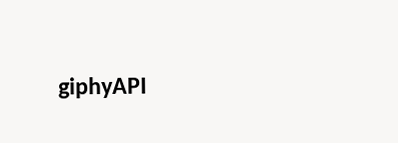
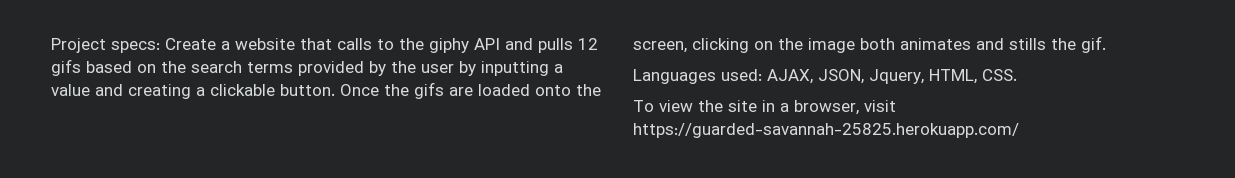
[58,76,147,99] giphyAPI -> [51,38,598,53] [51,59,563,76] [51,82,601,99] [633,36,1106,53] [633,69,1017,84] [633,100,896,115] [633,123,1019,138] Project specs: Create a website that calls to the giphy API and pulls 12 gifs based on the search terms provided by the user by inputting a value and creating a clickable button. Once the gifs are loaded onto the screen, clicking on the image both animates and stills the gif. // Languages used: AJAX, JSON, Jquery, HTML, CSS. // To view the site in a browser, visit https://guarded-savannah-25825.herokuapp.com/

